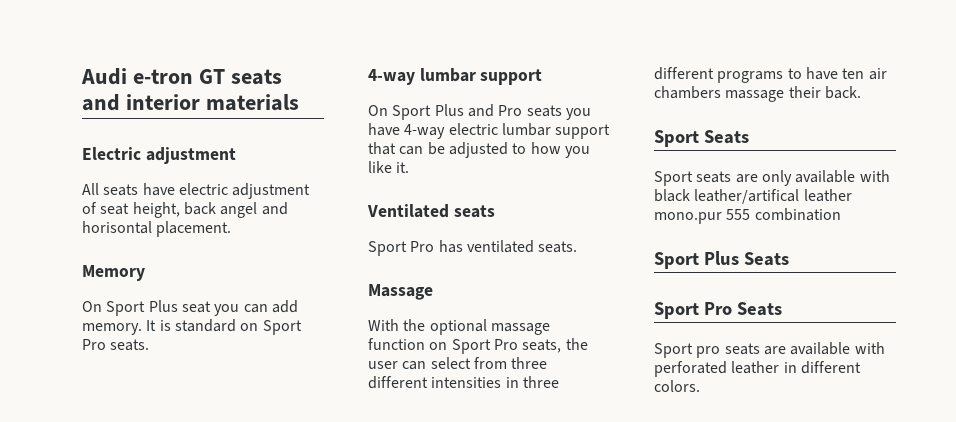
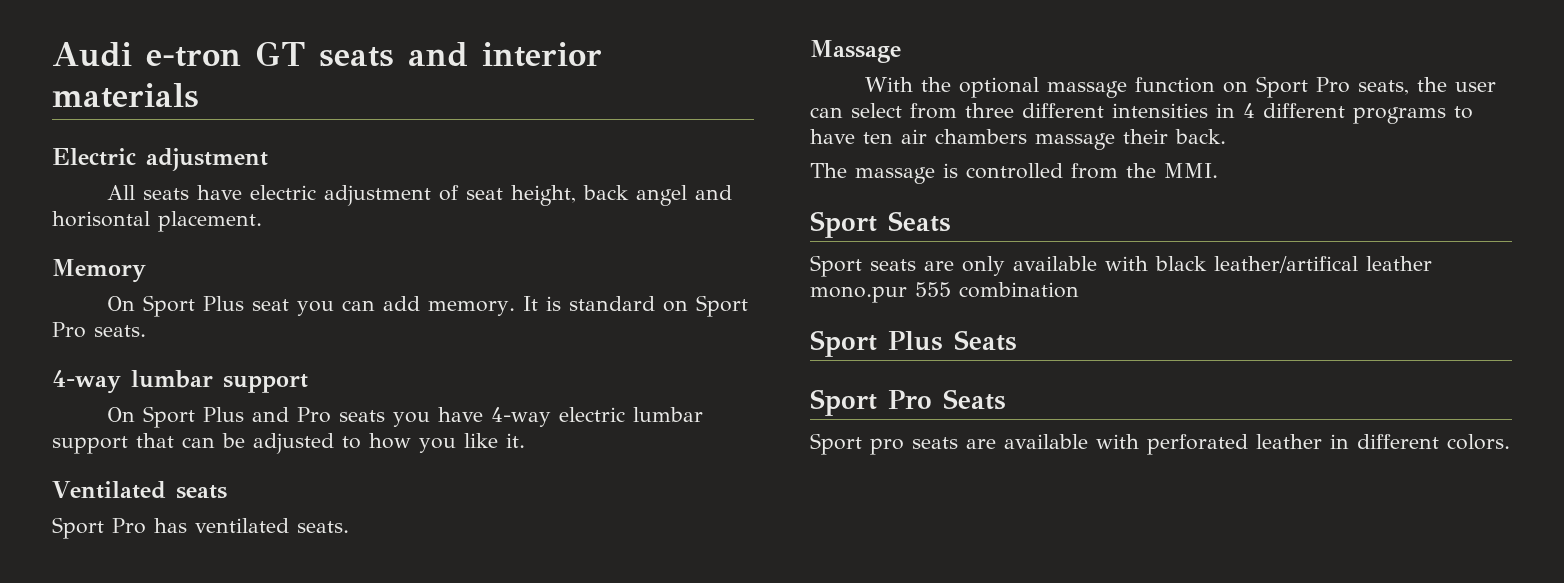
[522,376,559,388] three -> [1243,103,1255,118] 4
(861, 92) none -> [810,163,1218,184] // The massage is controlled from the MMI.

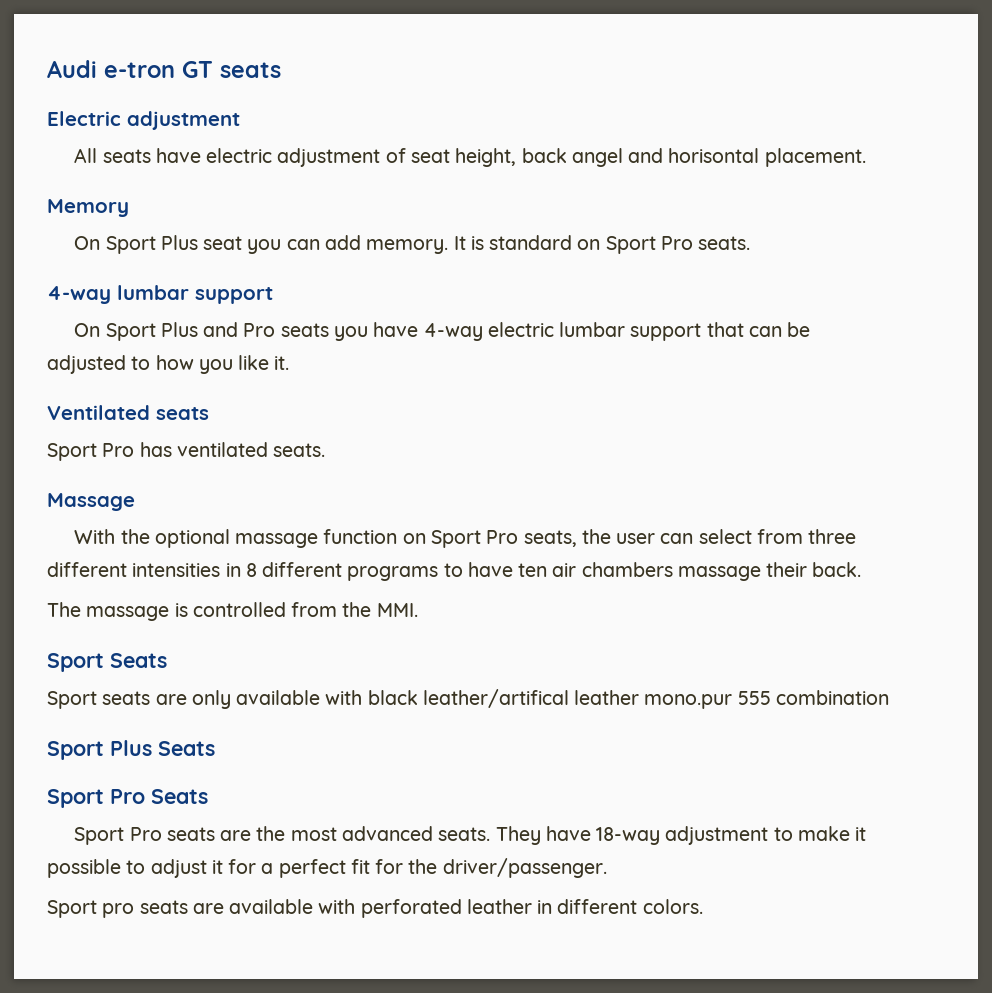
[408,42,602,67] [52,83,199,108] and interior materials -> (281, 70) none
[1243,103,1255,118] 4 -> [245,563,257,577] 8
(1006, 399) none -> [74,826,867,845] [47,858,607,878] // Sport Pro seats are the most advanced seats. They have 18-way adjustment to make it possible to adjust it for a perfect fit for the driver/passenger.

